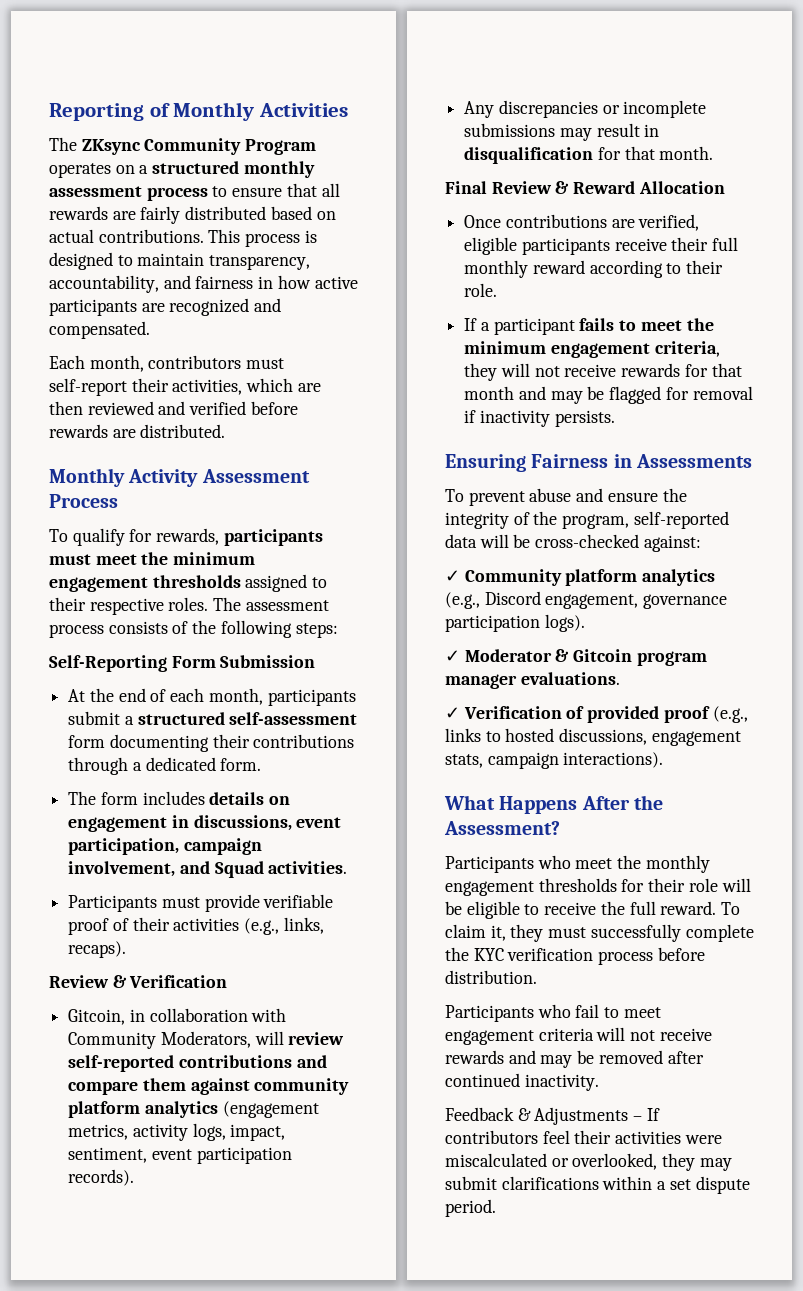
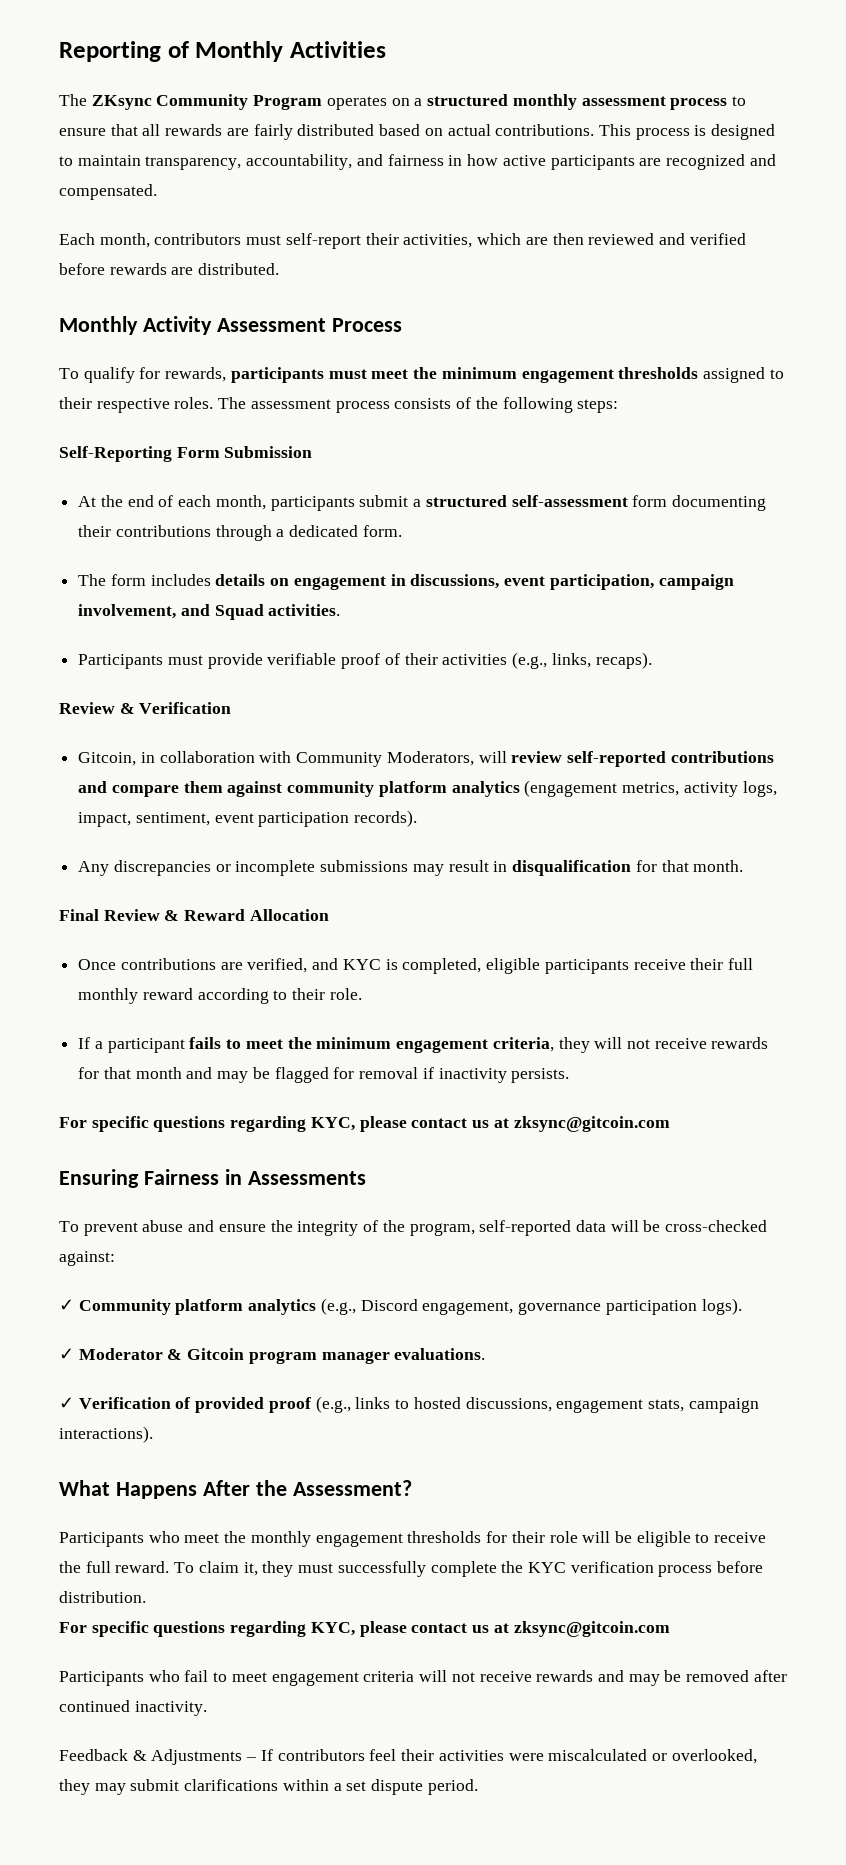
(700, 222) none -> [312,958,482,974] and KYC is completed,
(615, 418) none -> [59,1116,670,1132] // For specific questions regarding KYC, please contact us at zksync@gitcoin.com
(537, 977) none -> [59,1621,670,1637] // For specific questions regarding KYC, please contact us at zksync@gitcoin.com

